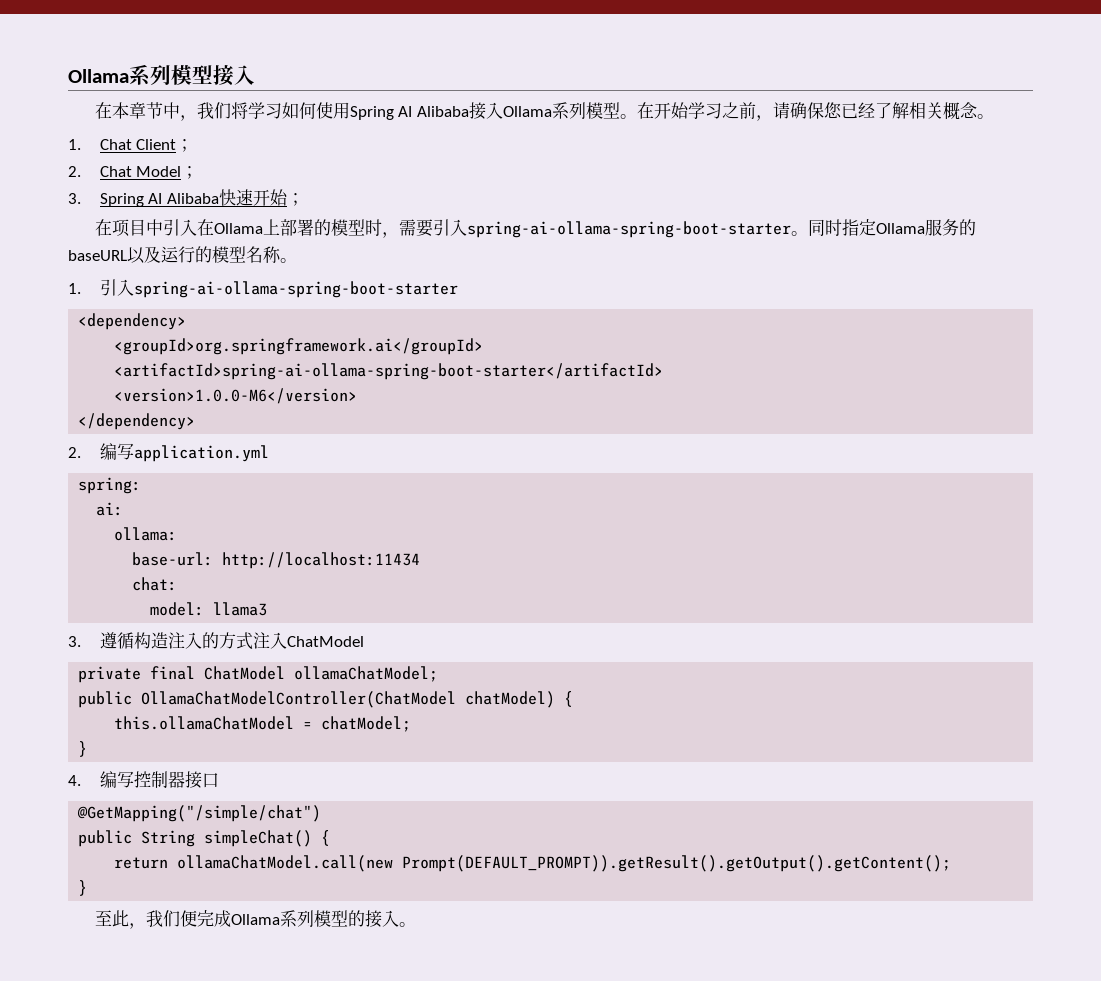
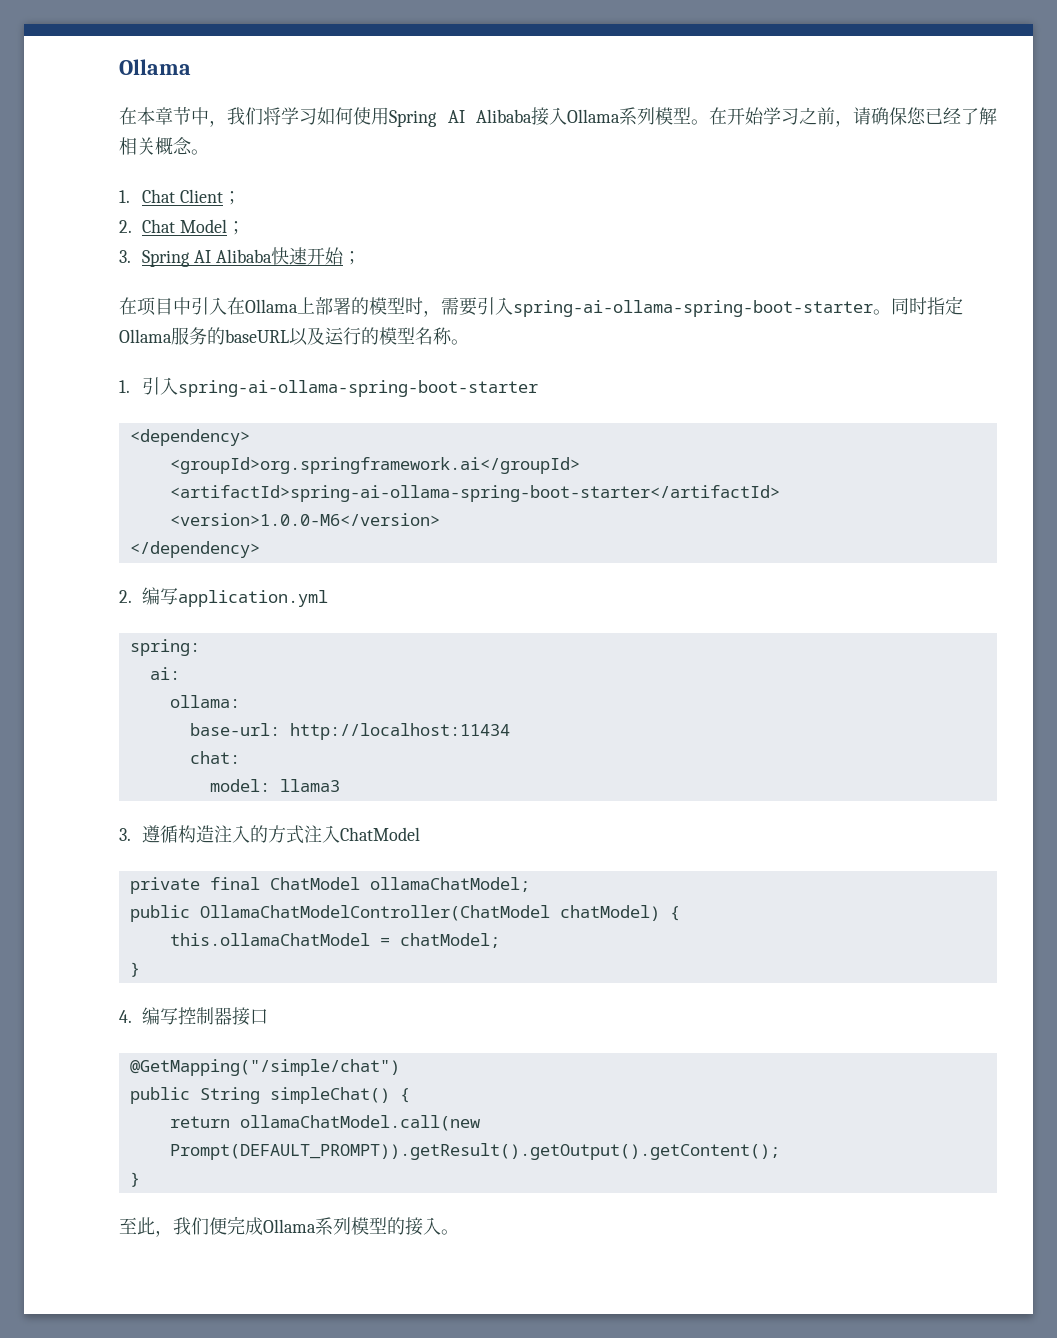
[68,64,255,86] Ollama系列模型接入 -> [119,59,191,75] Ollama

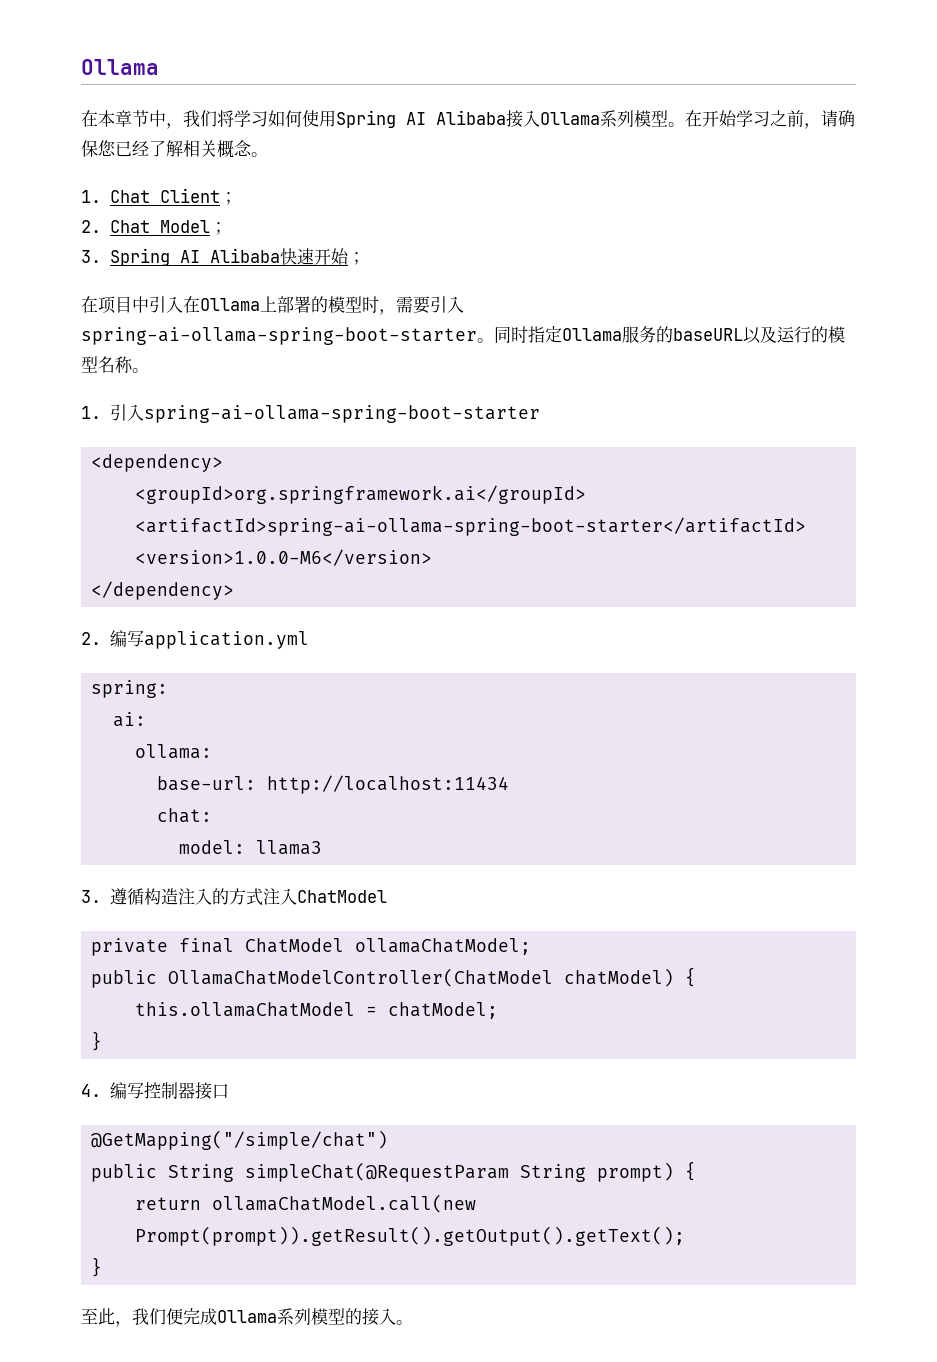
[269,1087,390,1104] simpleChat() -> [245,1162,675,1182] simpleChat(@RequestParam String prompt)
[169,1143,780,1160] Prompt(DEFAULT_PROMPT)).getResult().getOutput().getContent(); -> [135,1226,686,1246] Prompt(prompt)).getResult().getOutput().getText();

